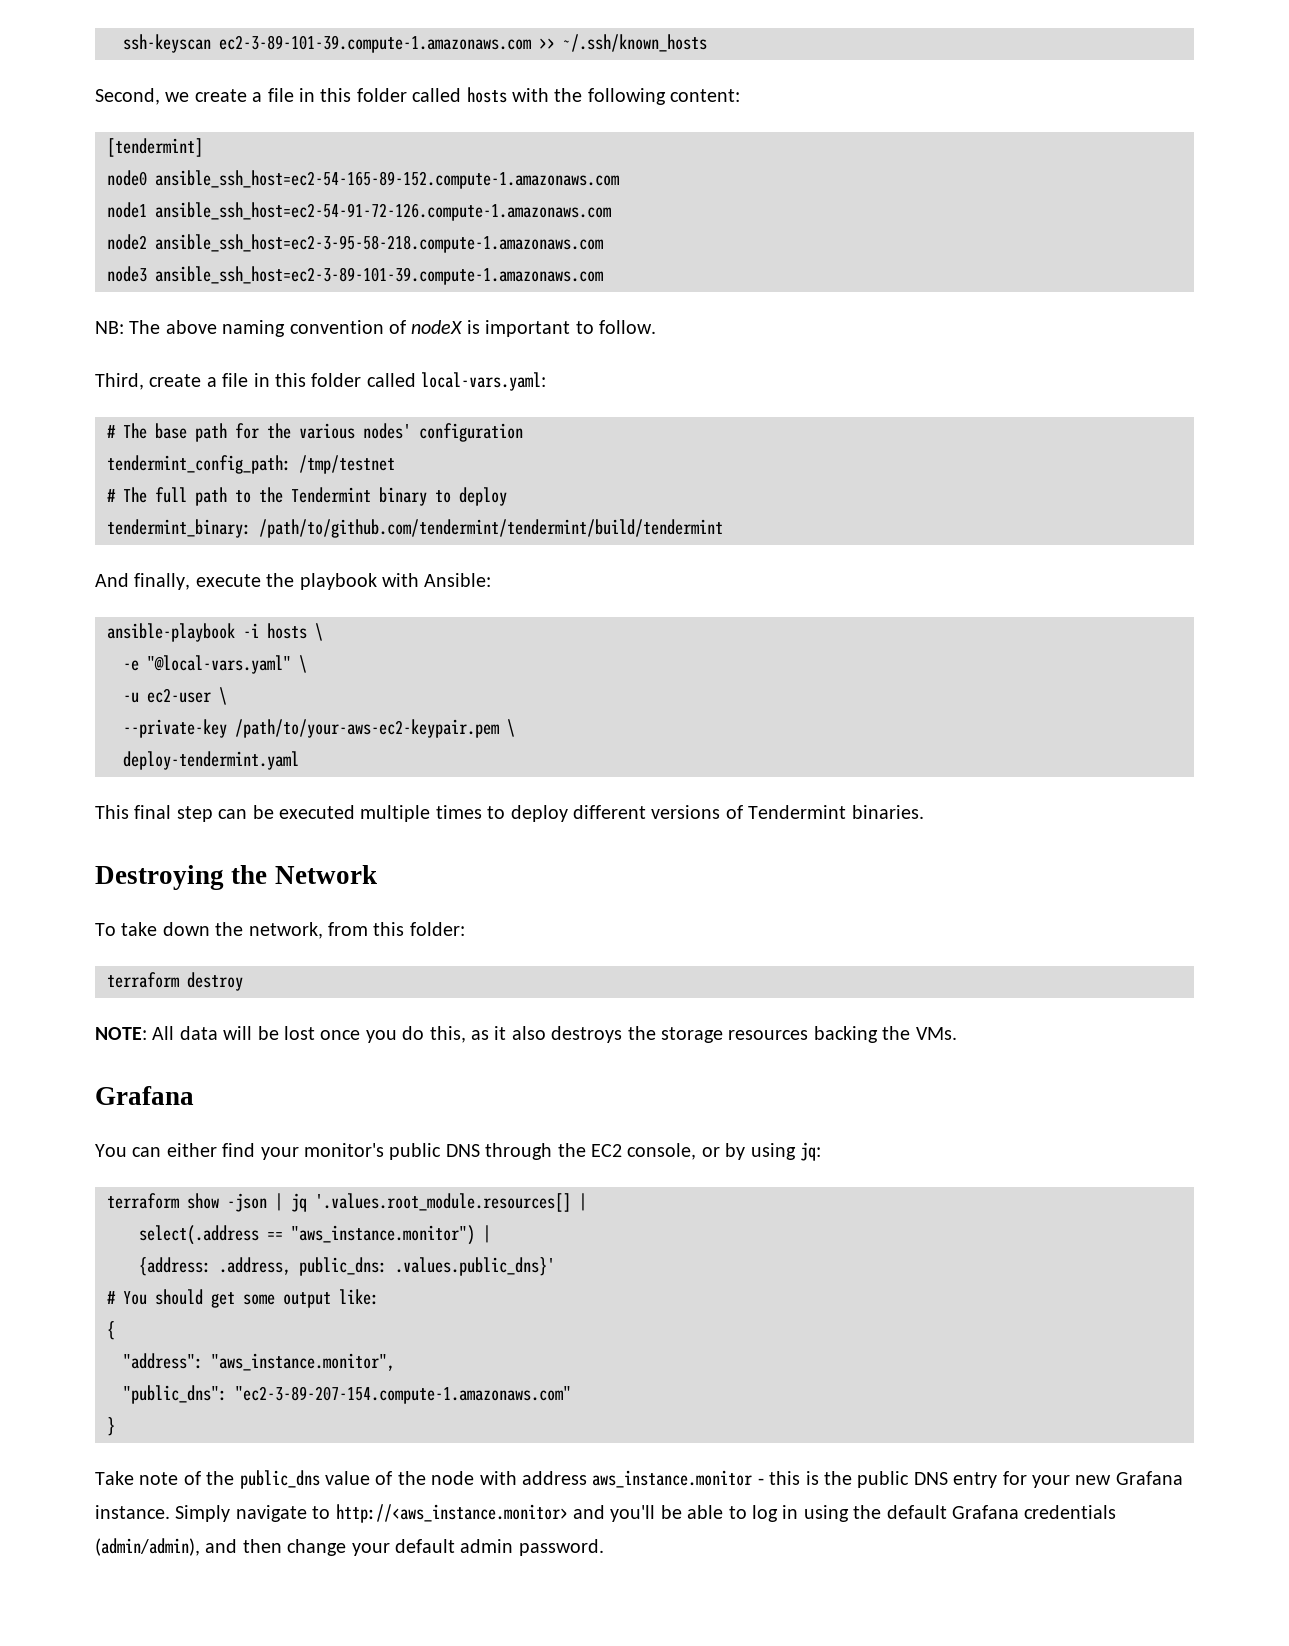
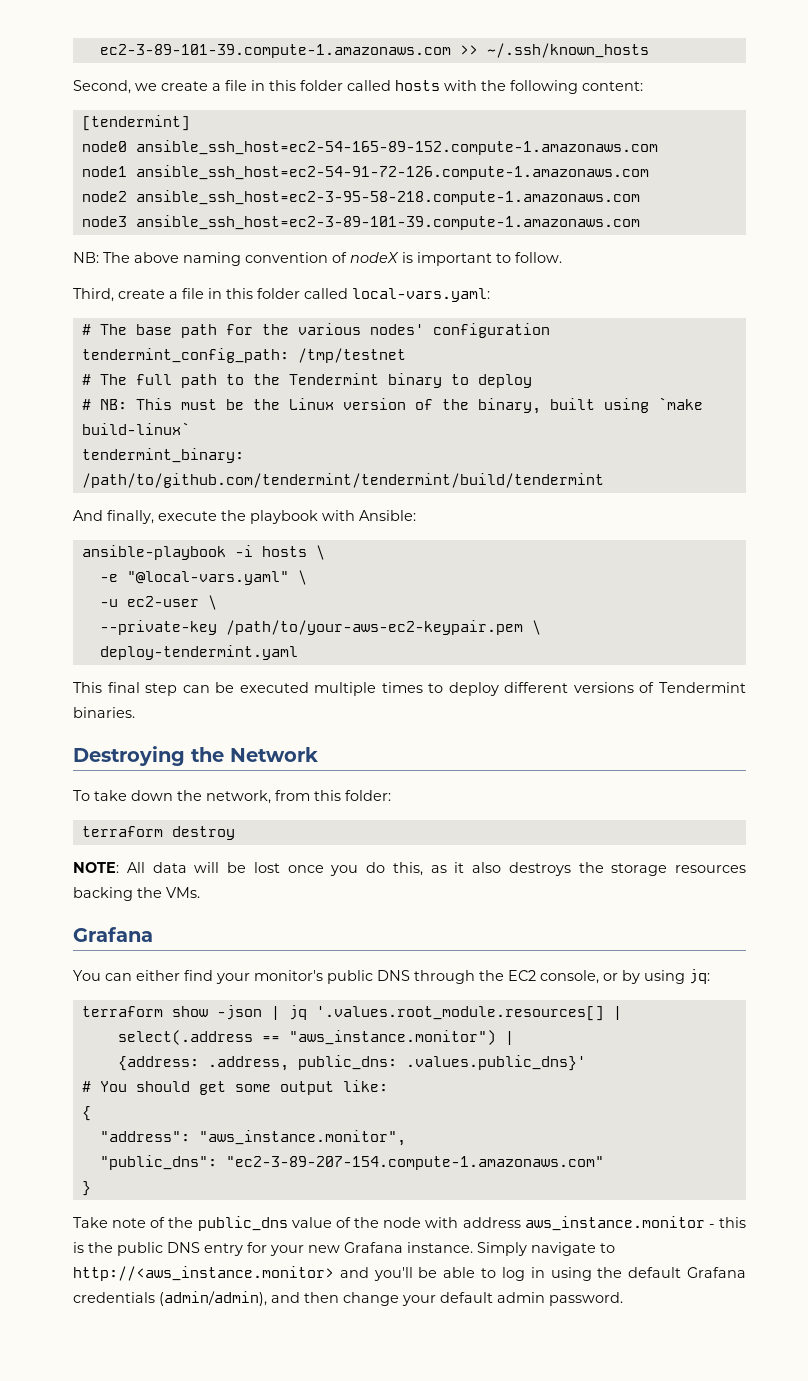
[123,34,211,53] ssh-keyscan -> (99, 51) none
(507, 496) none -> [81,397,703,414] [81,422,190,435] // # NB: This must be the Linux version of the binary, built using `make build-linux`

